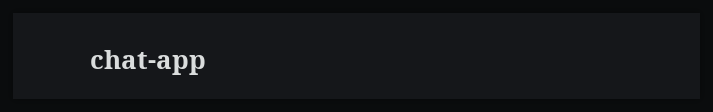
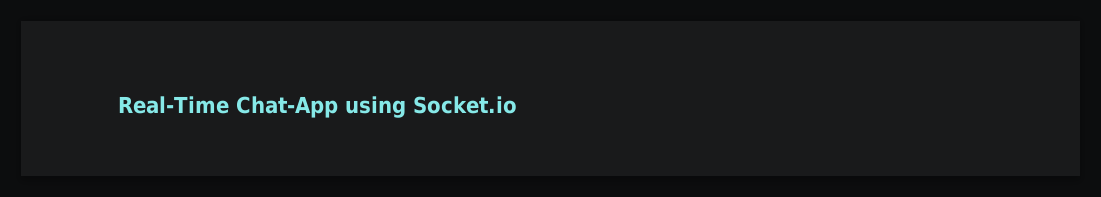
[90,50,206,75] chat-app -> [118,96,517,118] Real-Time Chat-App using Socket.io

